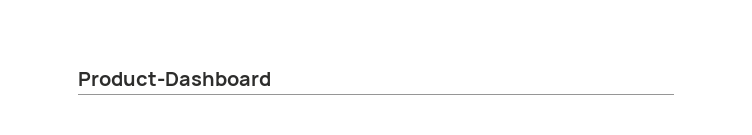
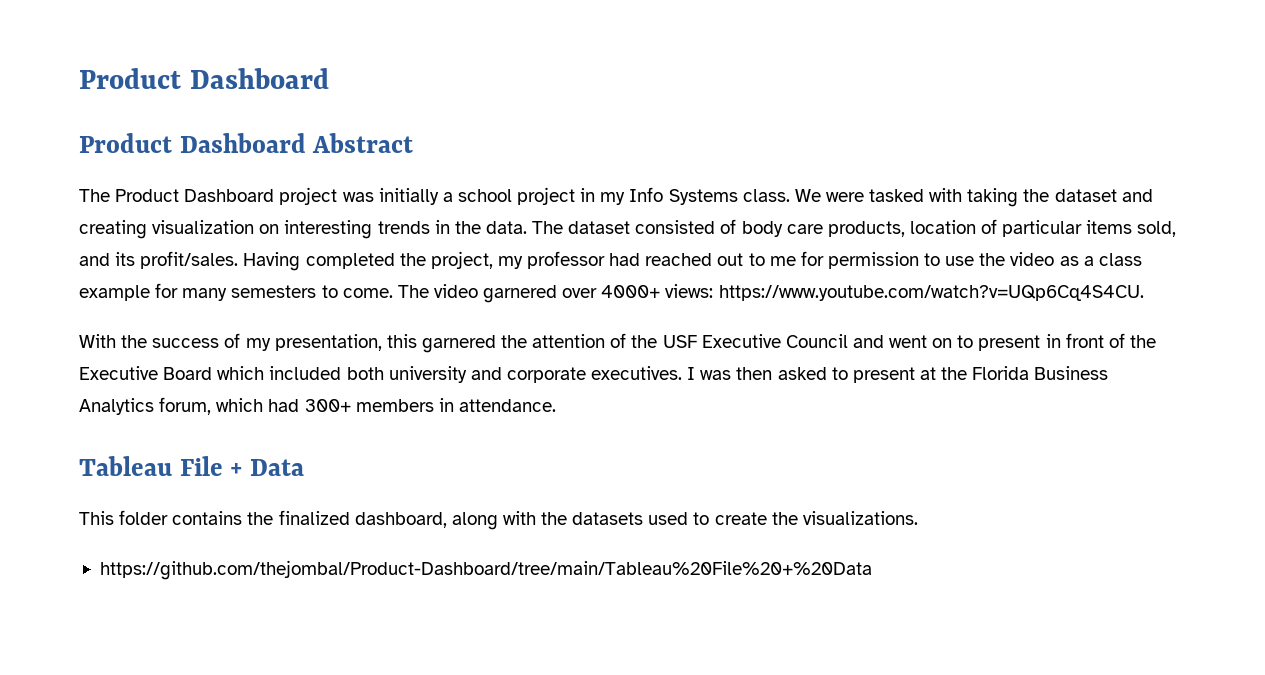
[78,72,271,86] Product-Dashboard -> [79,68,329,89] [79,133,414,153] [79,187,1153,207] [79,219,1177,239] [79,251,1142,271] [79,283,1144,303] [79,333,1156,353] [79,366,1109,383] [79,397,556,415] [79,456,305,476] [79,510,918,530] [99,560,872,580] Product Dashboard // Product Dashboard Abstract // The Product Dashboard project was initially a school project in my Info Systems class. We were tasked with taking the dataset and creating visualization on interesting trends in the data. The dataset consisted of body care products, location of particular items sold, and its profit/sales. Having completed the project, my professor had reached out to me for permission to use the video as a class example for many semesters to come. The video garnered over 4000+ views: https://www.youtube.com/watch?v=UQp6Cq4S4CU. // With the success of my presentation, this garnered the attention of the USF Executive Council and went on to present in front of the Executive Board which included both university and corporate executives. I was then asked to present at the Florida Business Analytics forum, which had 300+ members in attendance. // Tableau File + Data // This folder contains the finalized dashboard, along with the datasets used to create the visualizations. // https://github.com/thejombal/Product-Dashboard/tree/main/Tableau%20File%20+%20Data

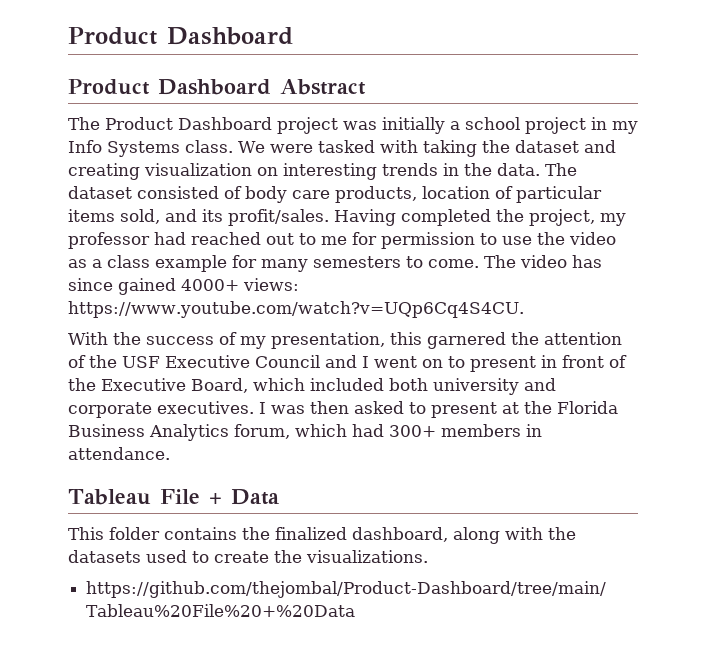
[483,285,598,303] garnered over -> [572,255,602,268] [68,278,176,295] has since gained
(884, 341) none -> [362,356,369,368] I
[163,367,213,380] Board -> [191,378,248,393] Board,

